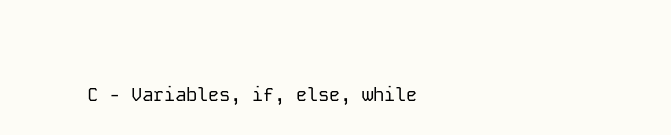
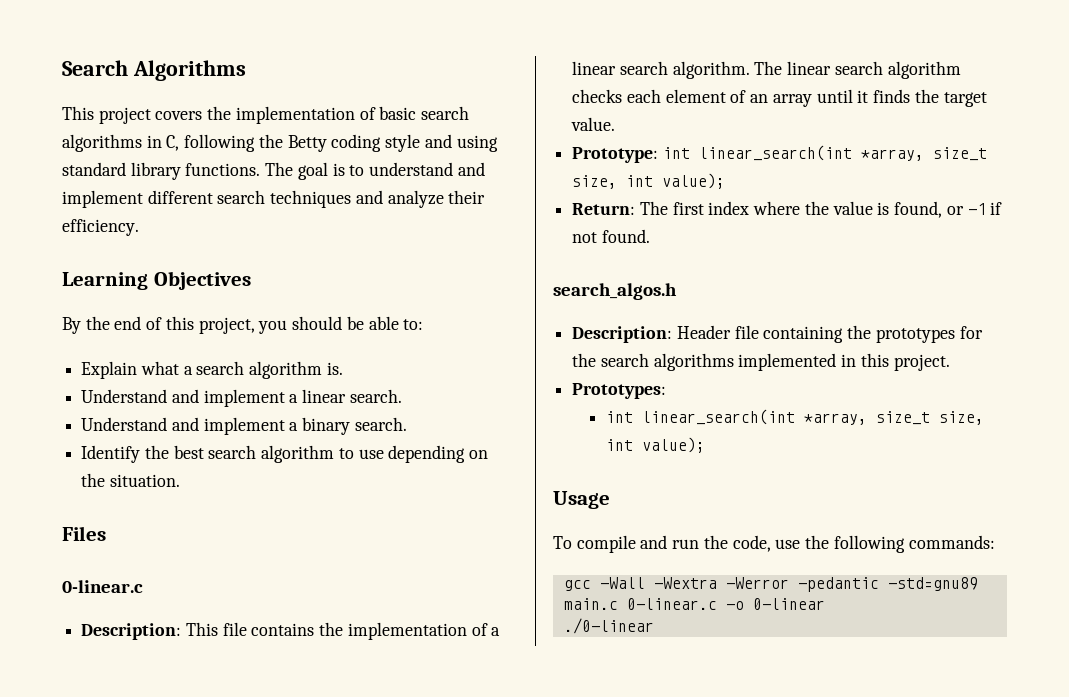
[87,85,417,106] C - Variables, if, else, while -> [62,60,246,81] [62,106,470,124] [62,134,498,152] [62,162,485,180] [62,190,486,208] [62,219,139,236] [62,271,251,290] [62,316,424,334] [81,361,343,379] [81,389,402,407] [81,417,407,435] [81,445,489,463] [81,473,180,487] [62,526,106,541] [62,580,143,593] [81,622,501,640] [572,61,961,79] [572,89,987,107] [571,117,616,131] [572,145,987,163] [572,173,726,189] [572,201,1003,218] [572,229,650,243] [553,283,677,300] [572,325,983,343] [572,353,950,371] [572,383,667,399] [605,409,984,425] [605,437,705,453] [553,491,610,509] [553,535,995,553] [563,577,978,592] [563,598,825,610] [563,618,654,634] Search Algorithms // This project covers the implementation of basic search algorithms in C, following the Betty coding style and using standard library functions. The goal is to understand and implement different search techniques and analyze their efficiency. // Learning Objectives // By the end of this project, you should be able to: // Explain what a search algorithm is. // Understand and implement a linear search. // Understand and implement a binary search. // Identify the best search algorithm to use depending on the situation. // Files // 0-linear.c // Description: This file contains the implementation of a linear search algorithm. The linear search algorithm checks each element of an array until it finds the target value. // Prototype: int linear_search(int *array, size_t size, int value); // Return: The first index where the value is found, or -1 if not found. // search_algos.h // Description: Header file containing the prototypes for the search algorithms implemented in this project. // Prototypes: // int linear_search(int *array, size_t size, int value); // Usage // To compile and run the code, use the following commands: // gcc -Wall -Wextra -Werror -pedantic -std=gnu89 main.c 0-linear.c -o 0-linear // ./0-linear

